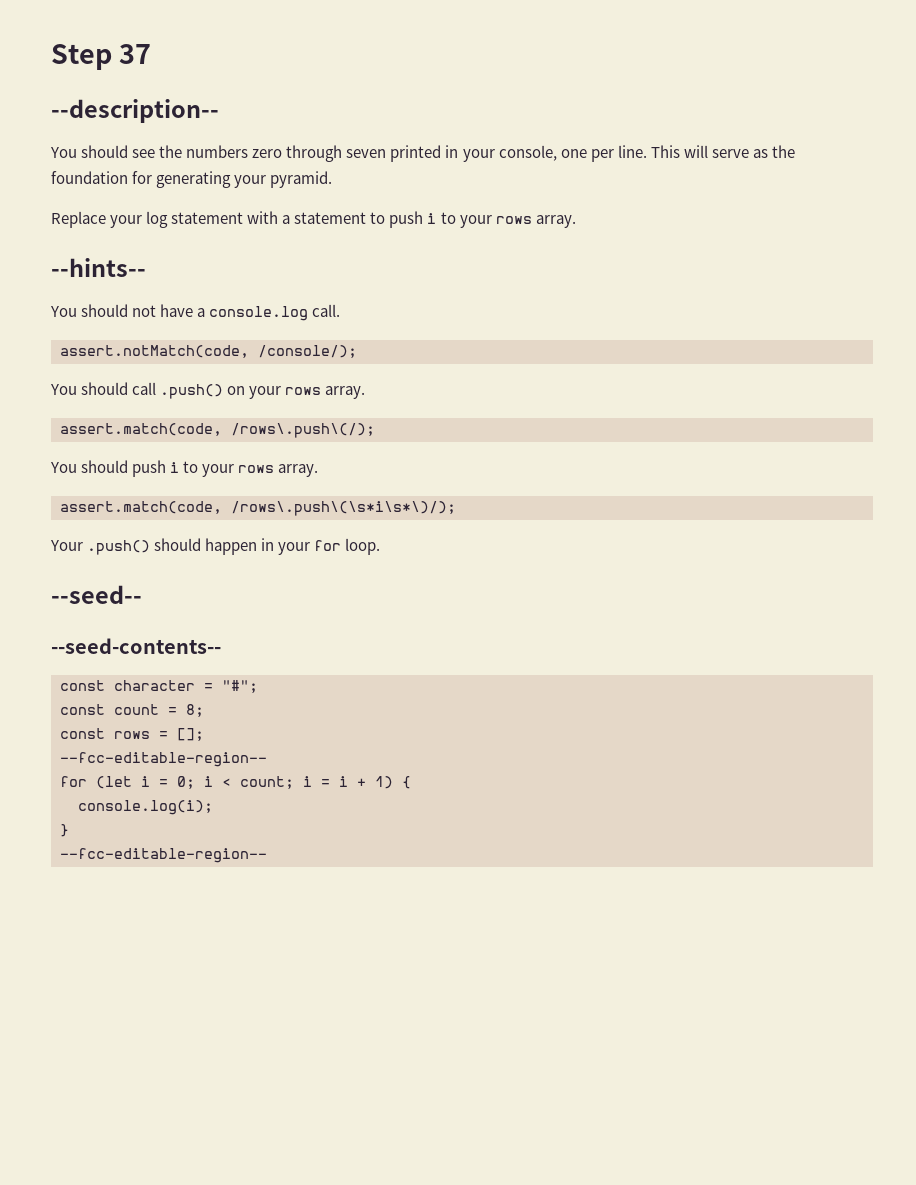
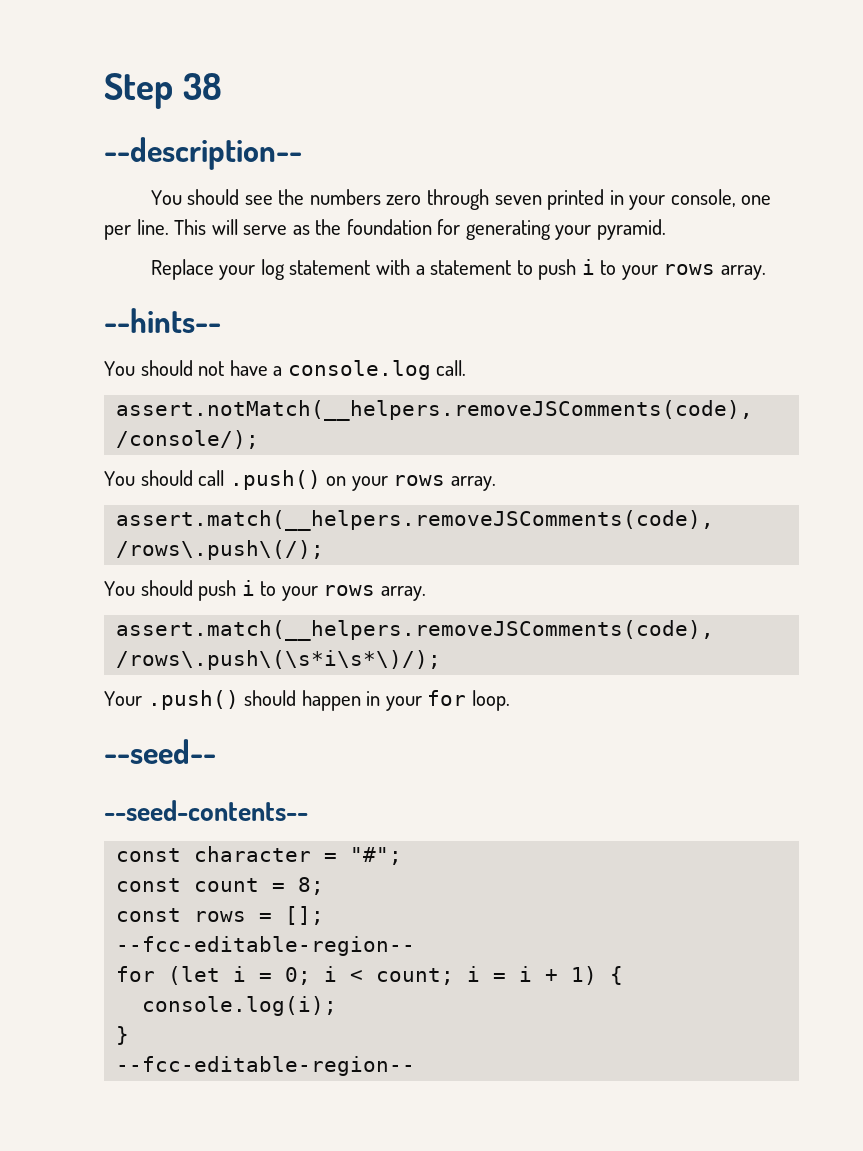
[119,44,152,64] 37 -> [182,73,222,100] 38
[60,345,249,358] assert.notMatch(code, -> [116,400,754,421] assert.notMatch(__helpers.removeJSComments(code),
[60,423,222,436] assert.match(code, -> [116,510,715,531] assert.match(__helpers.removeJSComments(code),
[60,501,222,514] assert.match(code, -> [116,620,715,641] assert.match(__helpers.removeJSComments(code),

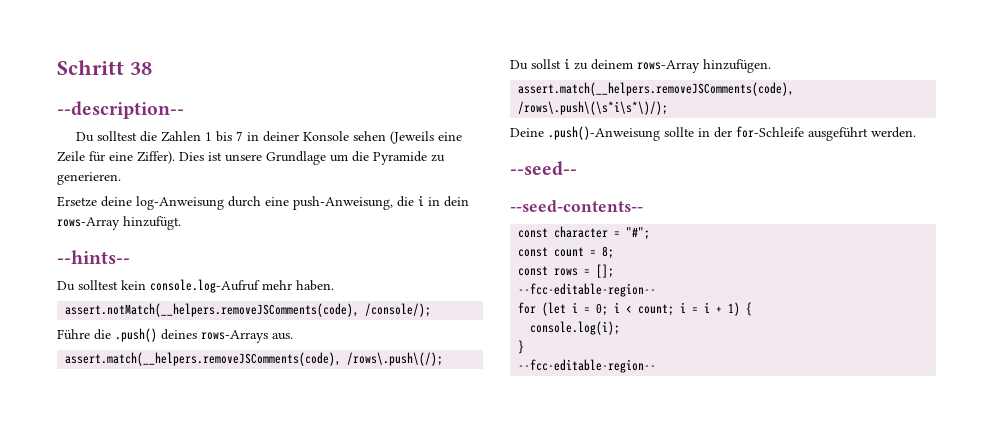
[104,73,173,109] Step -> [57,60,124,75] Schritt
[150,189,772,210] [104,219,666,240] [150,259,766,280] [104,308,221,333] [104,360,467,380] [116,400,754,421] [116,430,260,449] [104,470,496,491] [116,510,715,531] [116,540,325,560] [104,580,426,601] [116,620,715,641] [116,650,442,670] [104,690,510,711] You should see the numbers zero through seven printed in your console, one per line. This will serve as the foundation for generating your pyramid. // Replace your log statement with a statement to push i to your rows array. // --hints-- // You should not have a console.log call. // assert.notMatch(__helpers.removeJSComments(code), /console/); // You should call .push() on your rows array. // assert.match(__helpers.removeJSComments(code), /rows\.push\(/); // You should push i to your rows array. // assert.match(__helpers.removeJSComments(code), /rows\.push\(\s*i\s*\)/); // Your .push() should happen in your for loop. -> [76,131,463,144] [57,151,445,165] [57,172,121,185] [57,195,469,210] [57,216,181,230] [57,250,130,264] [57,279,334,293] [65,303,432,317] [57,328,293,343] [65,352,444,366] [510,58,771,73] [518,82,795,96] [518,101,669,115] [510,126,916,141] Du solltest die Zahlen 1 bis 7 in deiner Konsole sehen (Jeweils eine Zeile für eine Ziffer). Dies ist unsere Grundlage um die Pyramide zu generieren. // Ersetze deine log-Anweisung durch eine push-Anweisung, die i in dein rows-Array hinzufügt. // --hints-- // Du solltest kein console.log-Aufruf mehr haben. // assert.notMatch(__helpers.removeJSComments(code), /console/); // Führe die .push() deines rows-Arrays aus. // assert.match(__helpers.removeJSComments(code), /rows\.push\(/); // Du sollst i zu deinem rows-Array hinzufügen. // assert.match(__helpers.removeJSComments(code), /rows\.push\(\s*i\s*\)/); // Deine .push()-Anweisung sollte in der for-Schleife ausgeführt werden.

